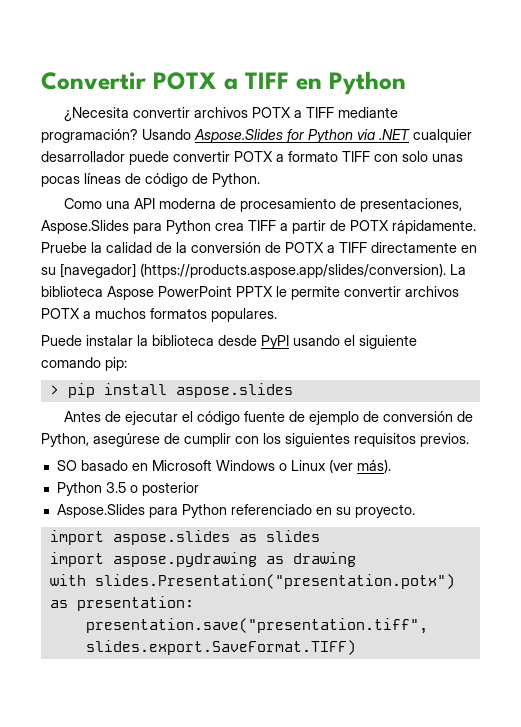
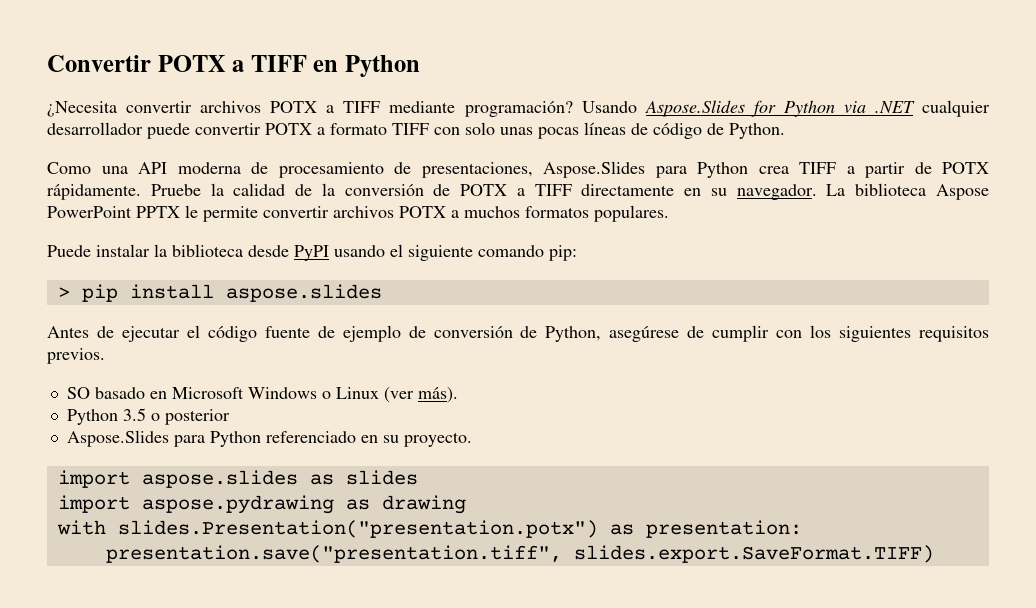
[60,263,446,278] [navegador] (https://products.aspose.app/slides/conversion). -> [736,184,817,200] navegador.

